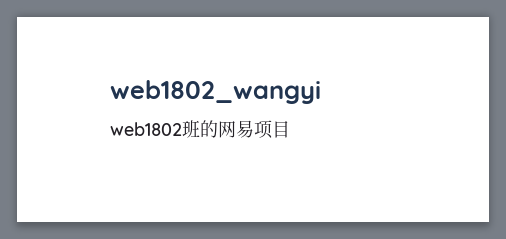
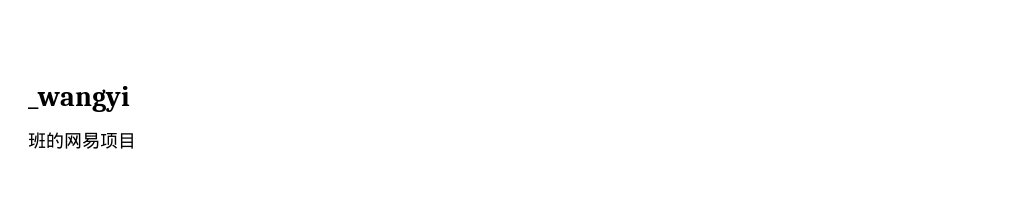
[110,80,321,104] [110,122,182,136] web1802_wangyi // web1802 -> [28,86,130,112] _wangyi //

